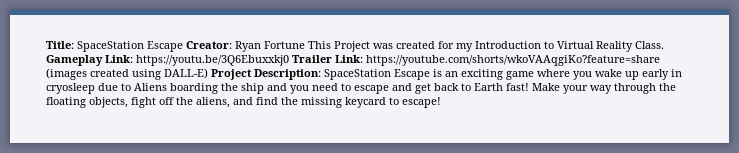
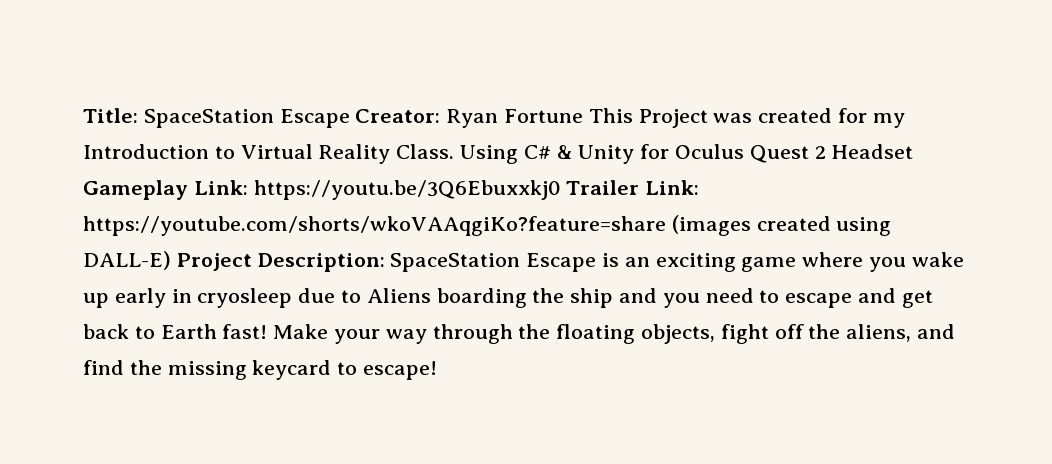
(664, 45) none -> [460,144,914,164] Using C# & Unity for Oculus Quest 2 Headset

